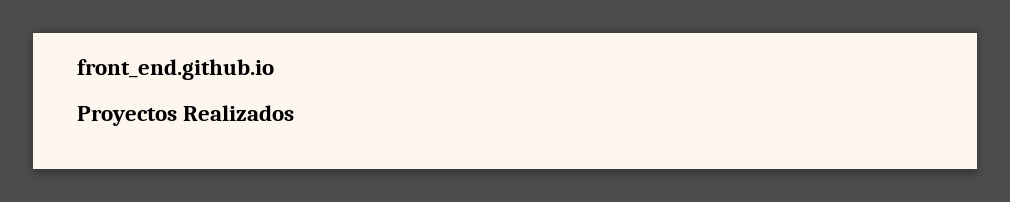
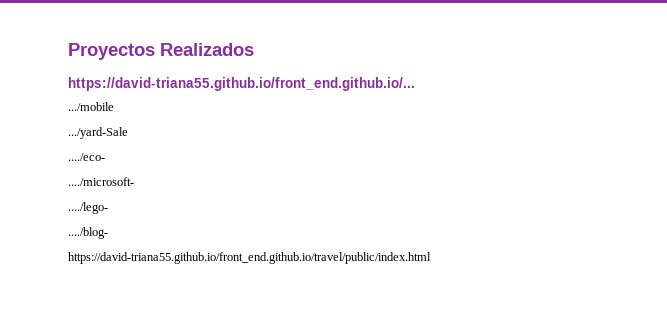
[77,59,274,80] front_end.github.io // -> (68, 51) none
(295, 113) none -> [68,77,415,91] [68,102,114,111] [68,127,128,139] [68,153,105,161] [68,177,134,186] [68,202,108,214] [68,227,108,239] [68,252,431,264] // https://david-triana55.github.io/front_end.github.io/... // .../mobile // .../yard-Sale // ..../eco- // ..../microsoft- // ..../lego- // ..../blog- // https://david-triana55.github.io/front_end.github.io/travel/public/index.html

